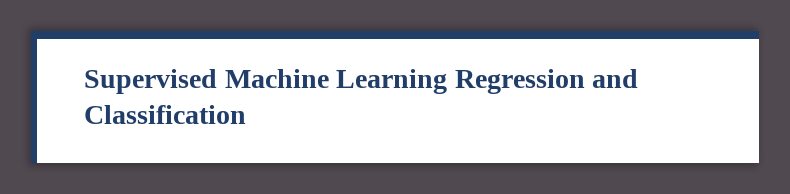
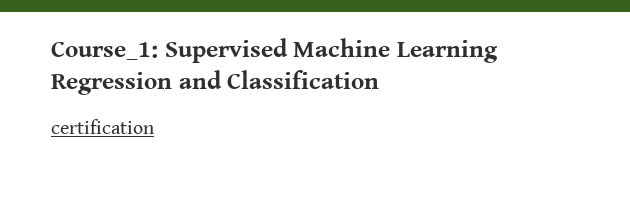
(84, 81) none -> [51,41,158,60] Course_1:
(246, 114) none -> [51,119,154,134] // certification

